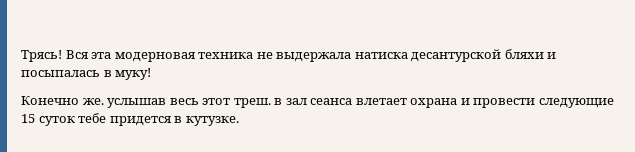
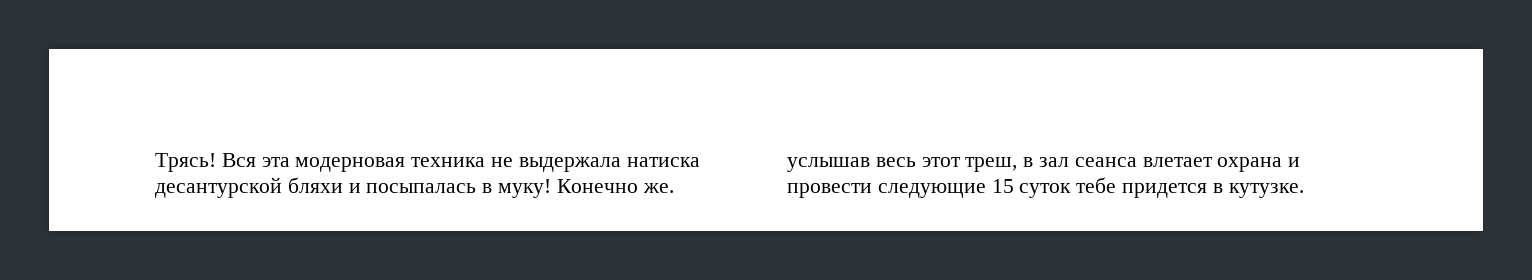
(152, 74) // -> (552, 188) none
[233,98,271,108] треш. -> [965,157,1018,172] треш,

